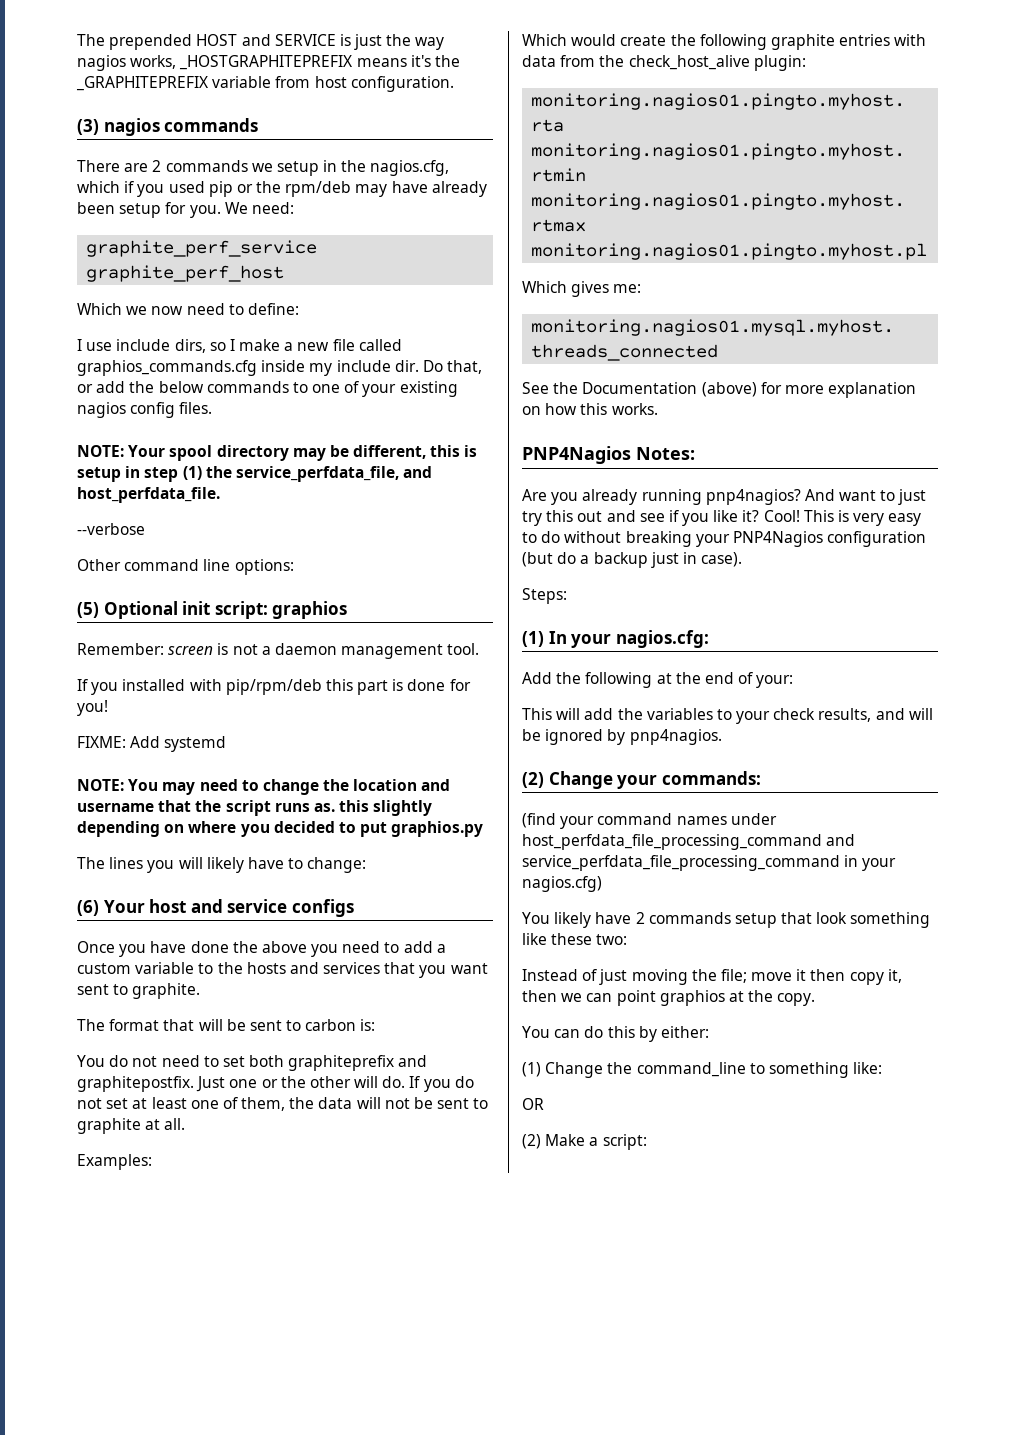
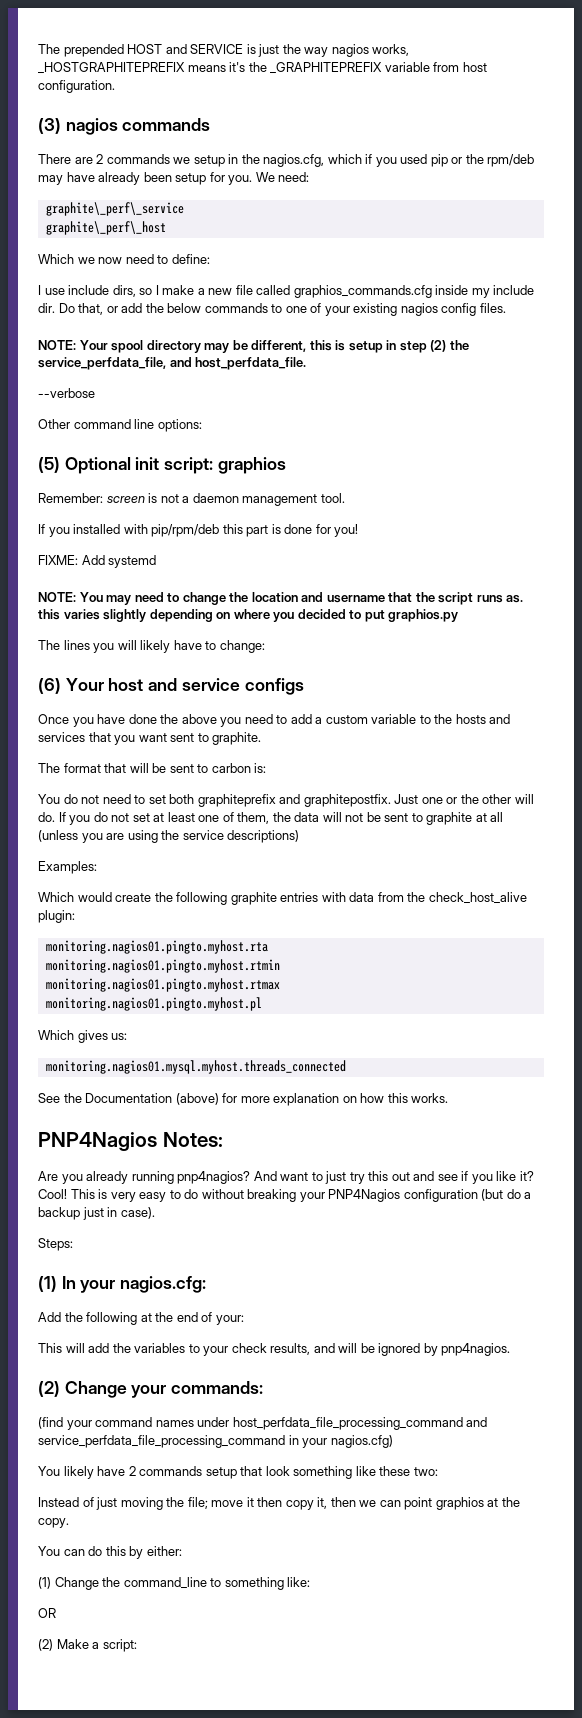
[86,240,318,257] [86,265,285,282] graphite_perf_service graphite_perf_host -> [45,202,184,216] [45,221,166,235] graphite\_perf\_service // graphite\_perf\_host
[182,466,202,480] (1) -> [430,340,447,352] (2)
(370, 806) none -> [63,609,100,620] varies
[164,1118,186,1130] all. -> [490,812,504,822] [38,830,300,843] all (unless you are using the service descriptions)
[613,284,642,293] me: -> [111,1033,128,1040] us:

